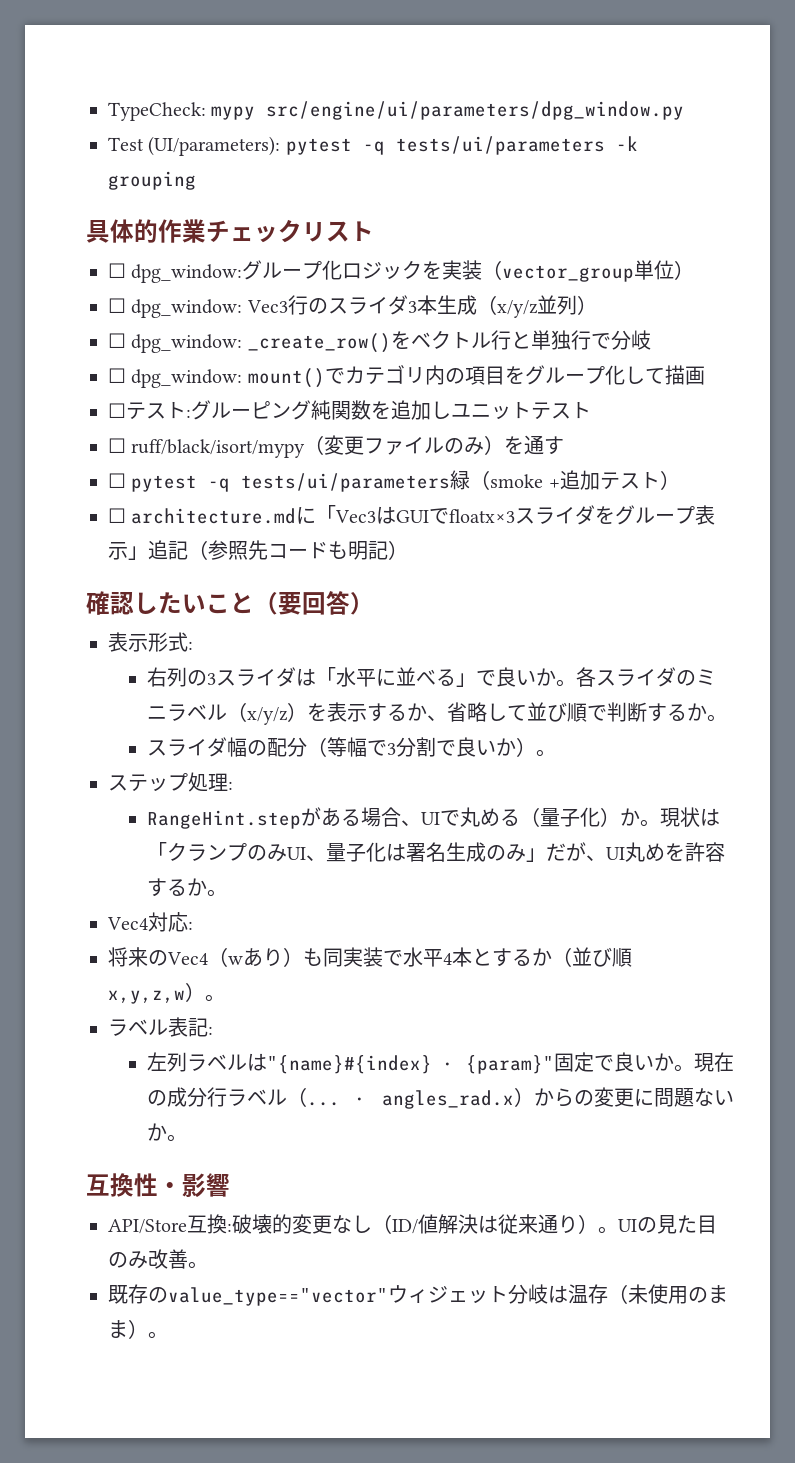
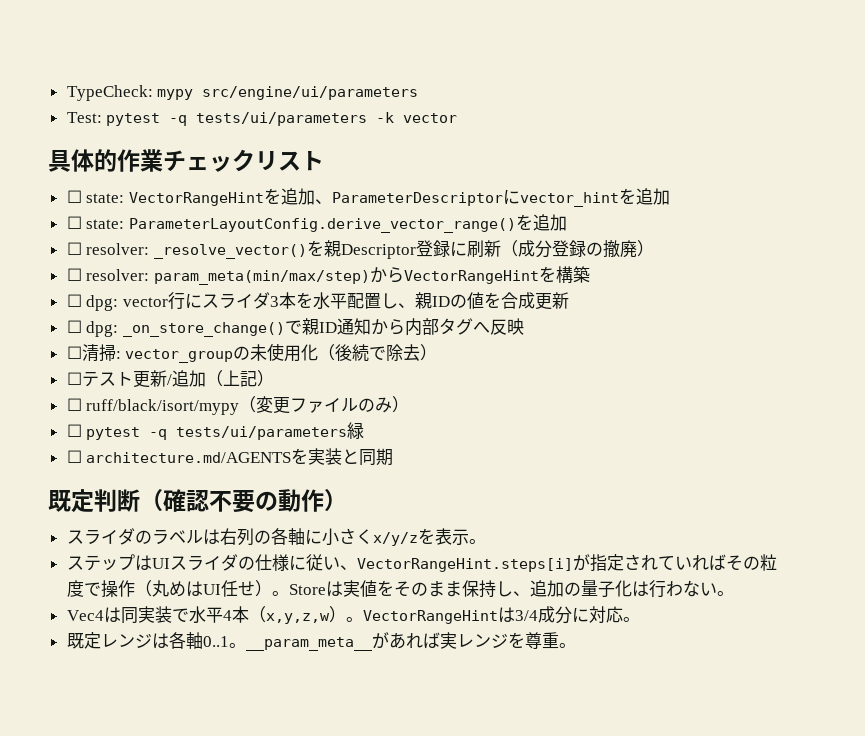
[266,101,685,120] [108,136,281,156] src/engine/ui/parameters/dpg_window.py // Test (UI/parameters): -> [202,86,419,100] [66,112,102,123] src/engine/ui/parameters // Test:
[108,171,196,190] grouping -> [403,113,458,123] vector
[131,260,695,283] [108,295,597,318] [108,330,651,353] [108,365,705,388] [108,400,591,420] dpg_window:グループ化ロジックを実装（vector_group単位） // ☐ dpg_window: Vec3行のスライダ3本生成（x/y/z並列） // ☐ dpg_window: _create_row()をベクトル行と単独行で分岐 // ☐ dpg_window: mount()でカテゴリ内の項目をグループ化して描画 // ☐テスト:グルーピング純関数を追加しユニットテスト -> [86,188,670,207] [66,214,567,233] [66,240,654,259] [66,266,590,285] [66,292,569,311] [66,318,524,337] [66,343,438,363] [66,370,274,388] state: VectorRangeHintを追加、ParameterDescriptorにvector_hintを追加 // ☐ state: ParameterLayoutConfig.derive_vector_range()を追加 // ☐ resolver: _resolve_vector()を親Descriptor登録に刷新（成分登録の撤廃） // ☐ resolver: param_meta(min/max/step)からVectorRangeHintを構築 // ☐ dpg: vector行にスライダ3本を水平配置し、親IDの値を合成更新 // ☐ dpg: _on_store_change()で親ID通知から内部タグへ反映 // ☐清掃: vector_groupの未使用化（後続で除去） // ☐テスト更新/追加（上記）
[504,435,565,455] を通す -> (410, 404) none
[470,470,680,490] [108,505,716,525] [108,540,408,560] [86,591,374,615] [108,632,193,652] [146,667,716,687] [146,702,727,725] [146,737,556,757] [108,772,233,792] [146,807,720,829] [146,842,725,862] [146,878,227,897] [107,912,193,932] [108,947,323,967] （smoke +追加テスト） // ☐ architecture.mdに「Vec3はGUIでfloatx×3スライダをグループ表示」追記（参照先コードも明記） // 確認したいこと（要回答） // 表示形式: // 右列の3スライダは「水平に並べる」で良いか。各スライダのミニラベル（x/y/z）を表示するか、省略して並び順で判断するか。 // スライダ幅の配分（等幅で3分割で良いか）。 // ステップ処理: // RangeHint.stepがある場合、UIで丸める（量子化）か。現状は「クランプのみUI、量子化は署名生成のみ」だが、UI丸めを許容するか。 // Vec4対応: // 将来のVec4（wあり）も -> [66,448,394,466] [48,489,347,513] [66,528,486,546] [66,554,777,572] [66,580,734,598] [66,607,121,623] // ☐ architecture.md/AGENTSを実装と同期 // 既定判断（確認不要の動作） // スライダのラベルは右列の各軸に小さくx/y/zを表示。 // ステップはUIスライダの仕様に従い、VectorRangeHint.steps[i]が指定されていればその粒度で操作（丸めはUI任せ）。Storeは実値をそのまま保持し、追加の量子化は行わない。 // Vec4は
[472,947,632,967] [108,982,225,1004] [108,1017,213,1037] [146,1052,734,1074] [146,1087,734,1109] [146,1123,187,1142] [86,1173,230,1198] [108,1214,717,1234] [108,1249,208,1269] [108,1284,728,1306] [108,1319,148,1339] とするか（並び順x,y,z,w）。 // ラベル表記: // 左列ラベルは"{name}#{index} · {param}"固定で良いか。現在の成分行ラベル（... · angles_rad.x）からの変更に問題ないか。 // 互換性・影響 // API/Store互換:破壊的変更なし（ID/値解決は従来通り）。UIの見た目のみ改善。 // 既存のvalue_type=="vector"ウィジェット分岐は温存（未使用のまま） -> [248,606,640,624] [66,632,559,651] （x,y,z,w）。VectorRangeHintは3/4成分に対応。 // 既定レンジは各軸0..1。__param_meta__があれば実レンジを尊重

